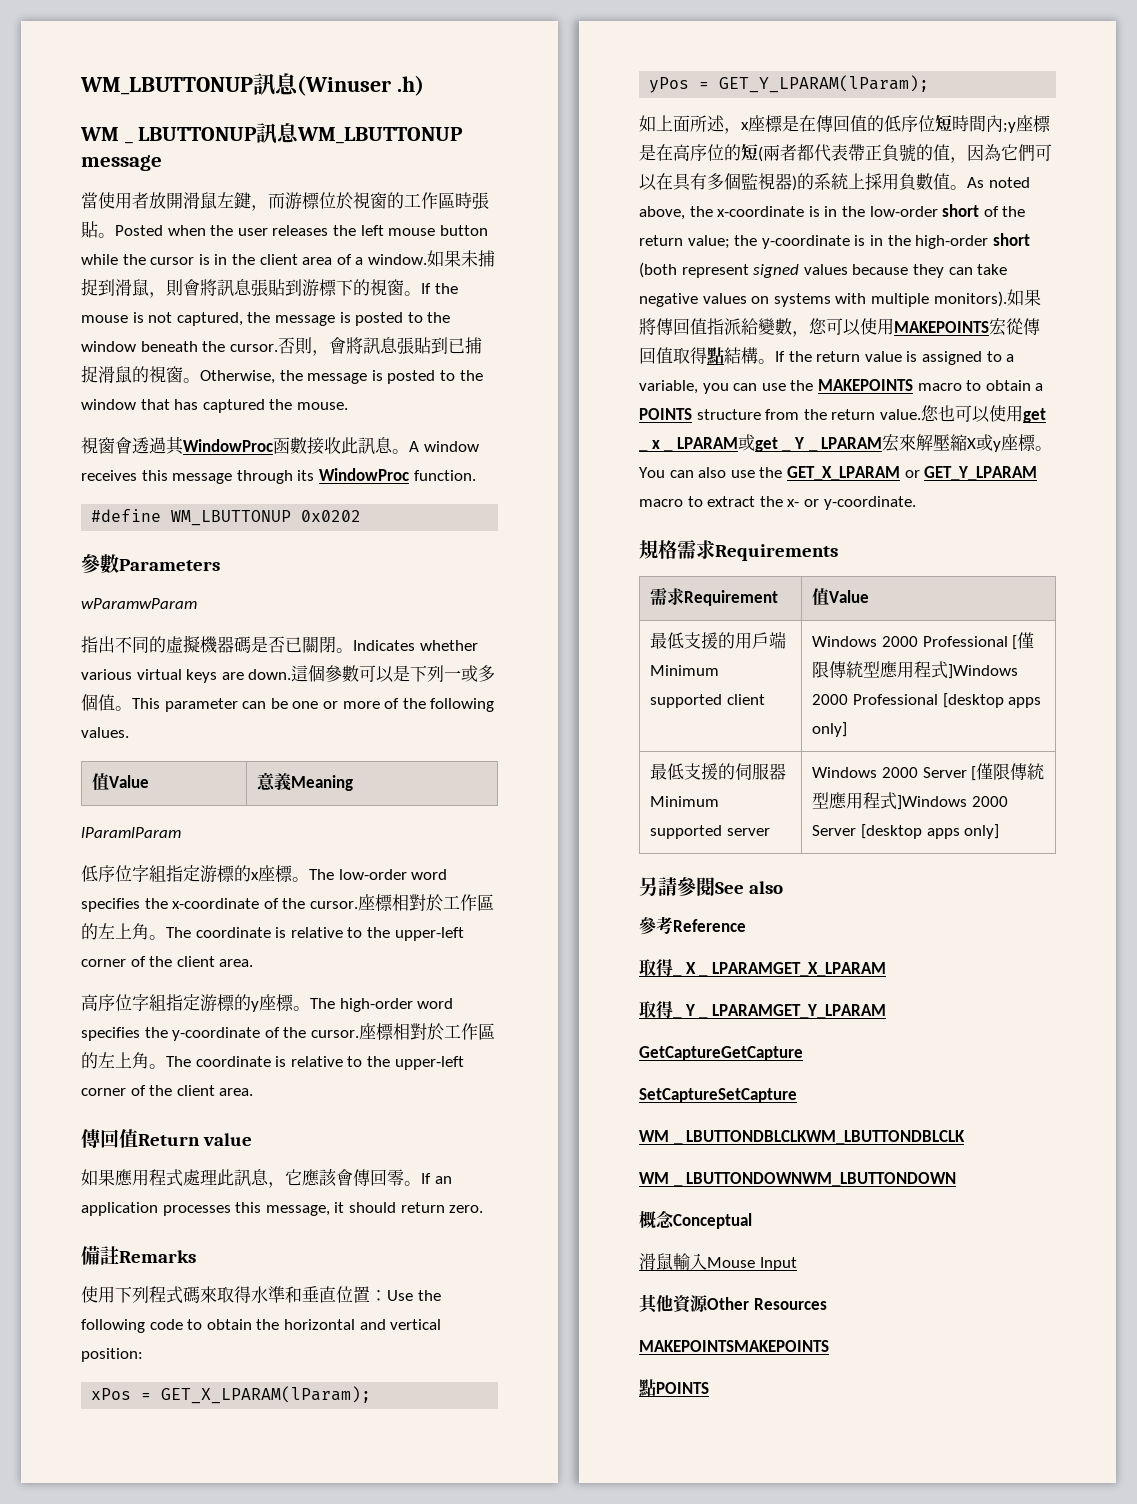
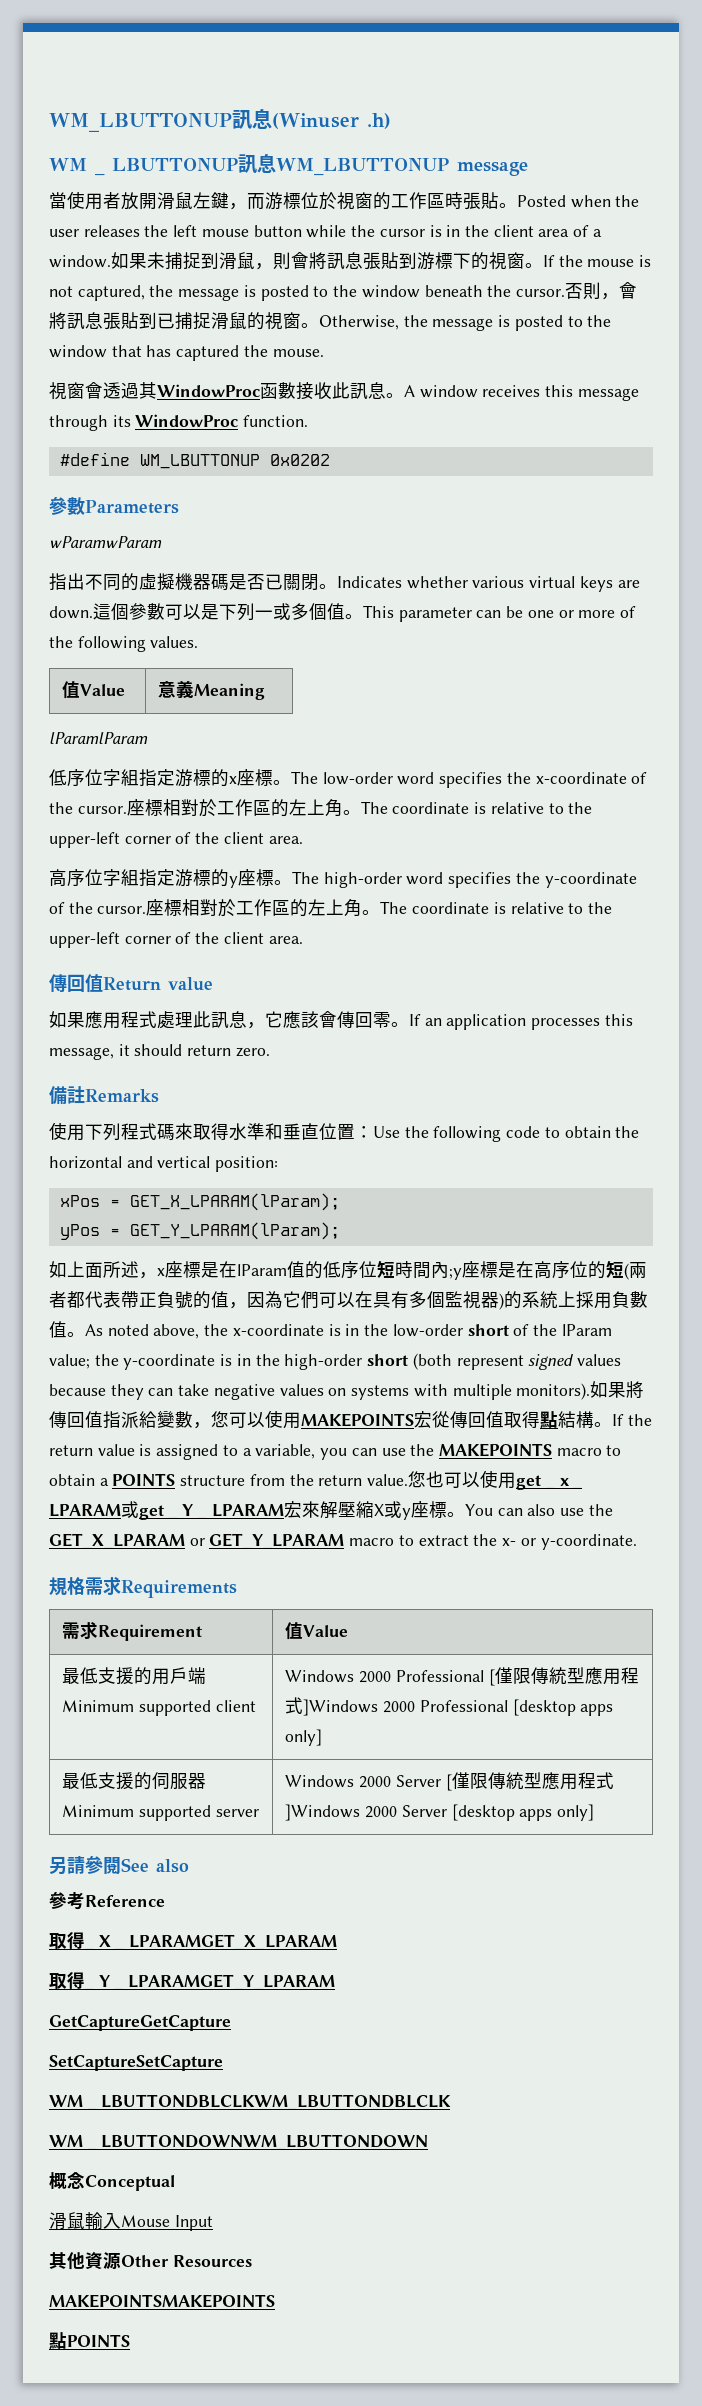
[816,115,850,132] 傳回 -> [237,1264,287,1276] lParam
[639,235,683,246] return -> [561,1324,612,1336] lParam

